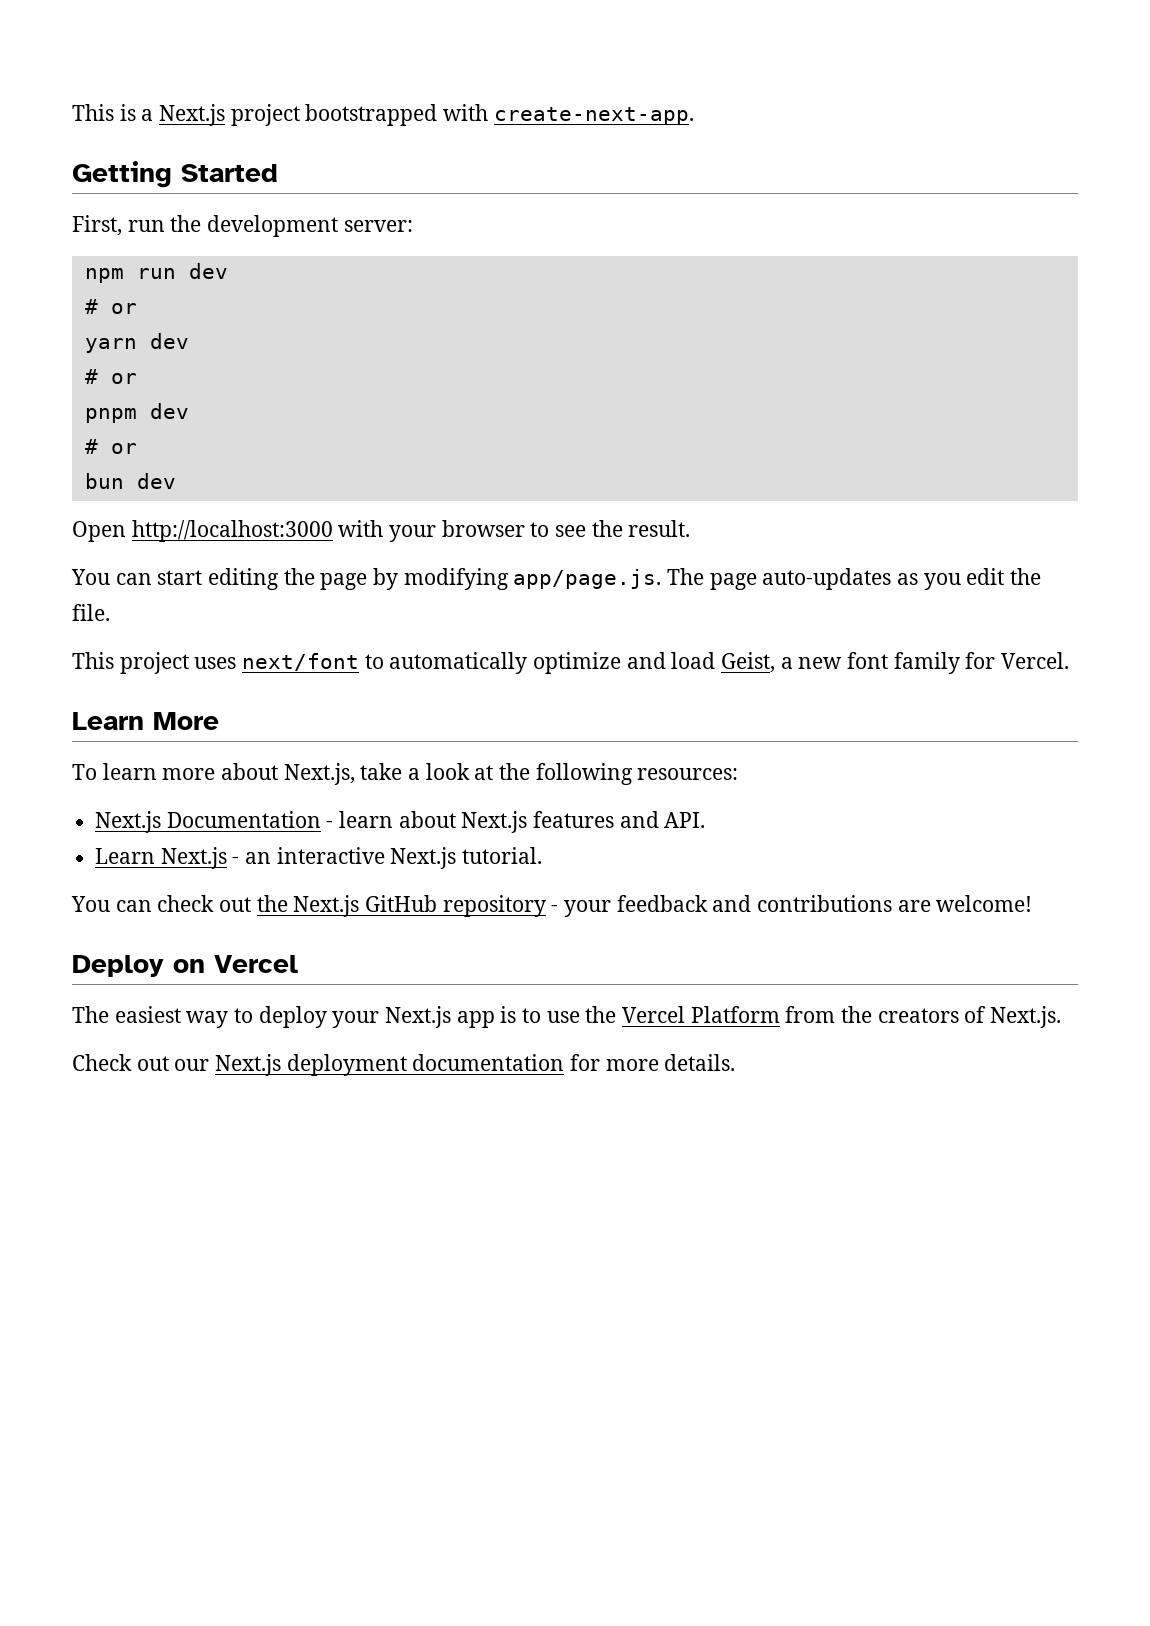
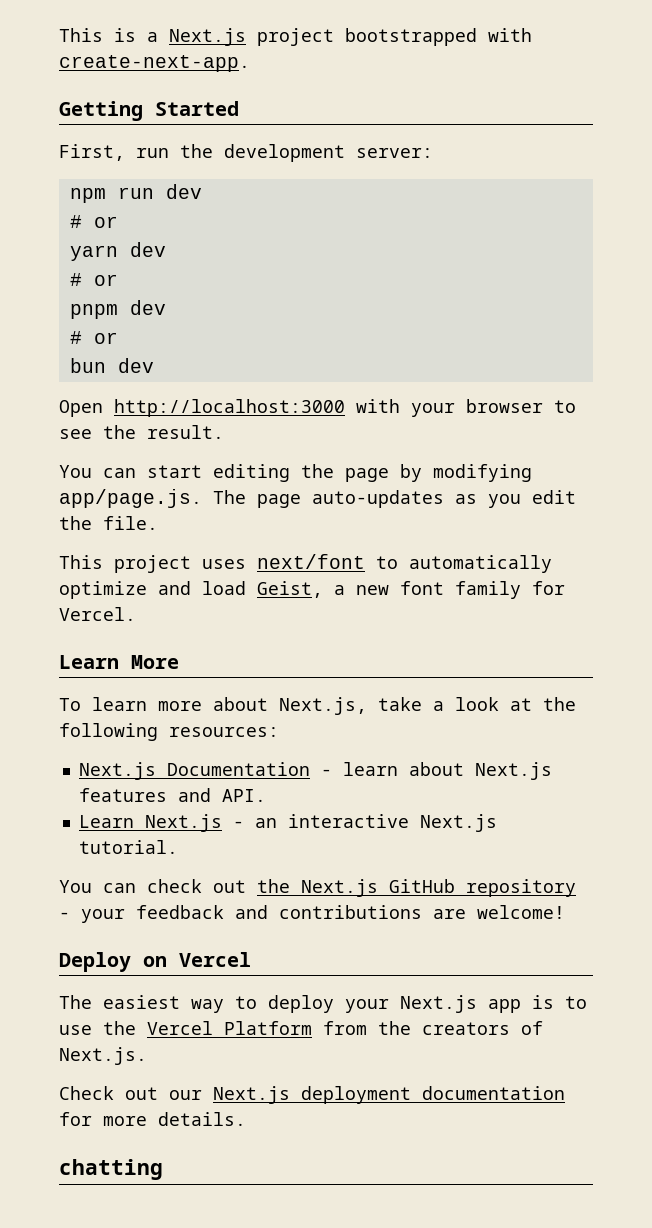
(736, 1062) none -> [59,1159,163,1180] // chatting

